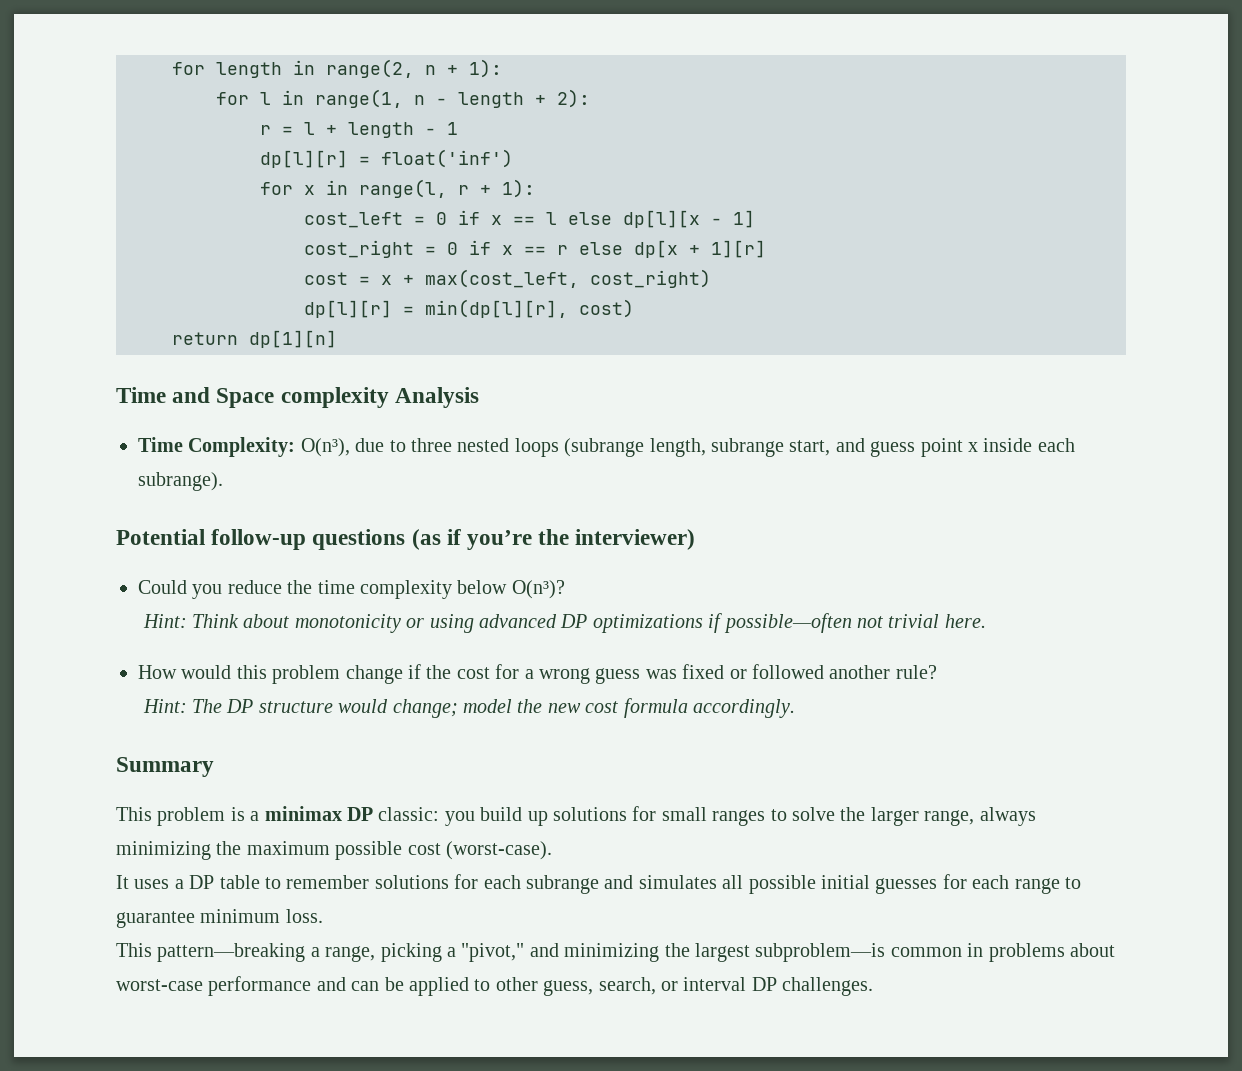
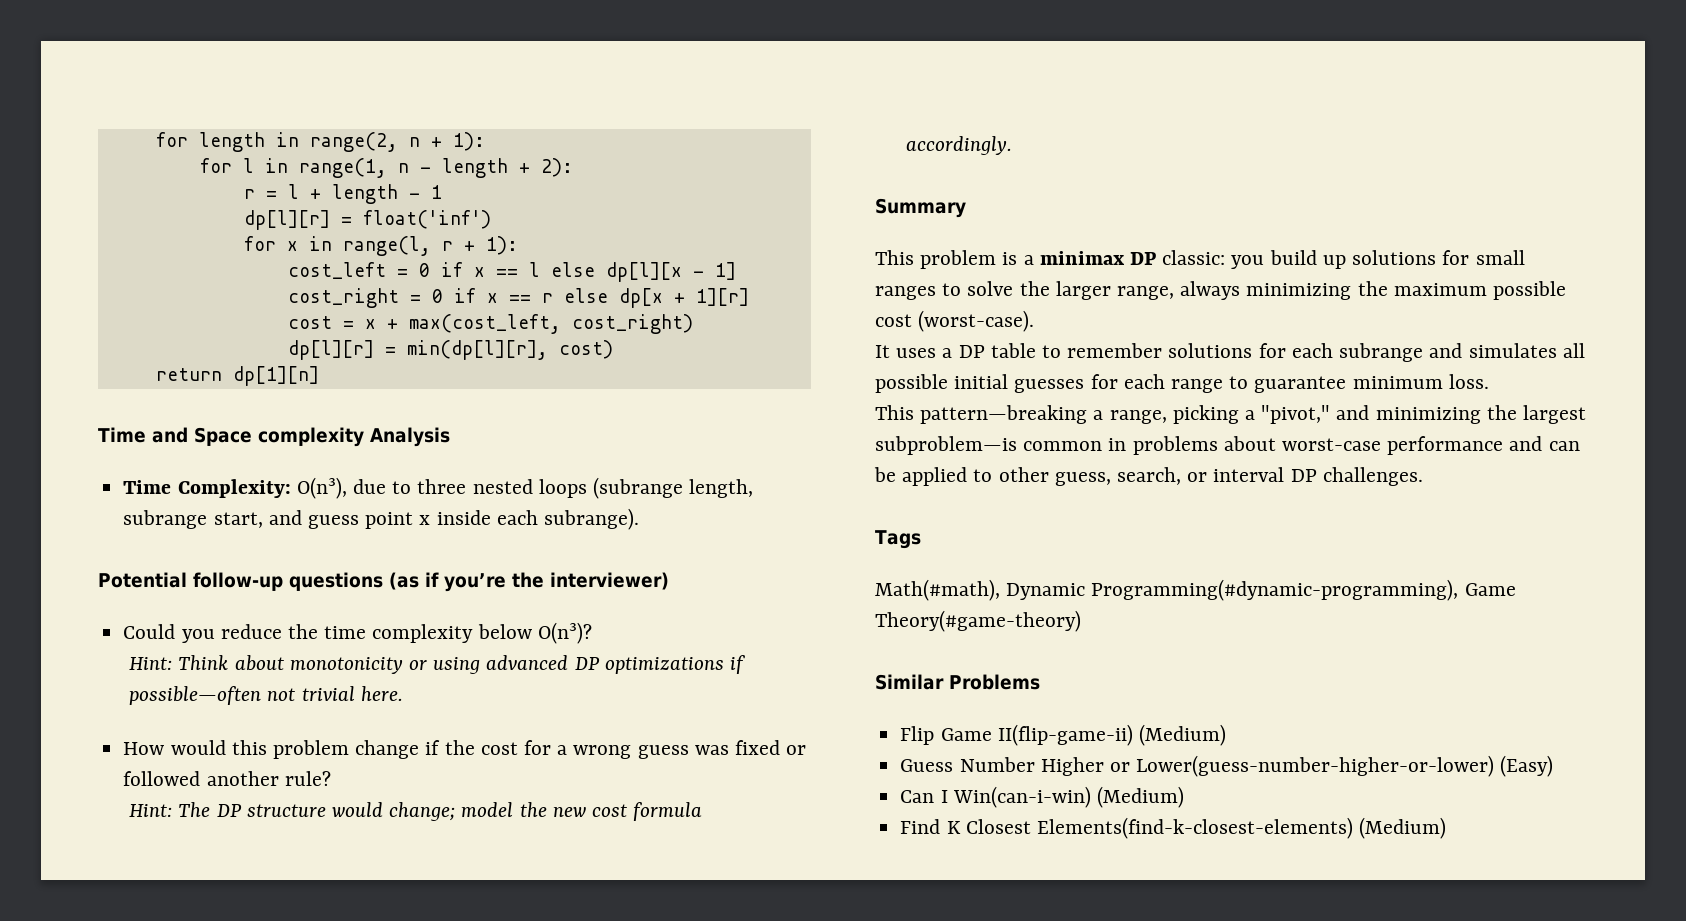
(874, 986) none -> [875,530,921,549] [875,579,1516,601] [875,610,1081,632] [875,674,1040,690] [900,724,1226,746] [900,755,1554,777] [900,786,1184,808] [900,817,1447,839] // Tags // Math(#math), Dynamic Programming(#dynamic-programming), Game Theory(#game-theory) // Similar Problems // Flip Game II(flip-game-ii) (Medium) // Guess Number Higher or Lower(guess-number-higher-or-lower) (Easy) // Can I Win(can-i-win) (Medium) // Find K Closest Elements(find-k-closest-elements) (Medium)

